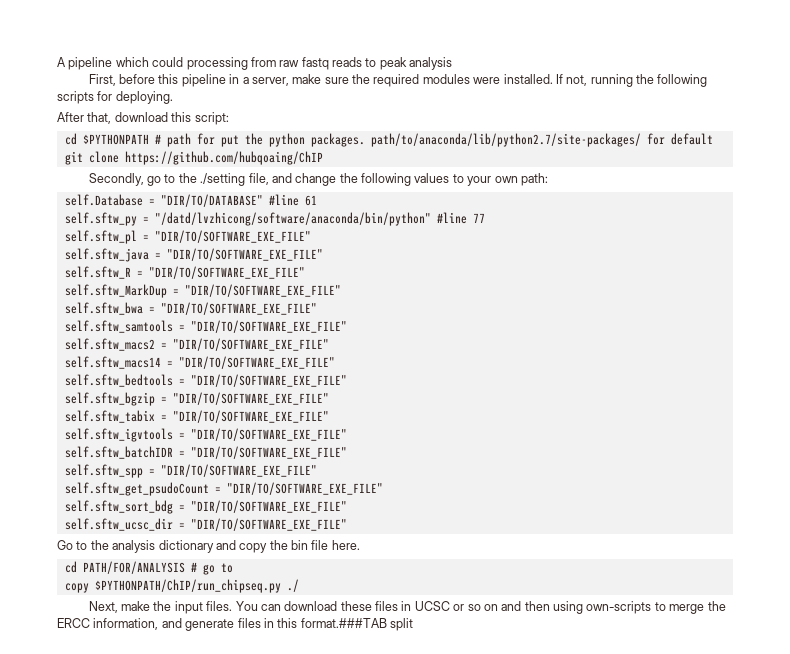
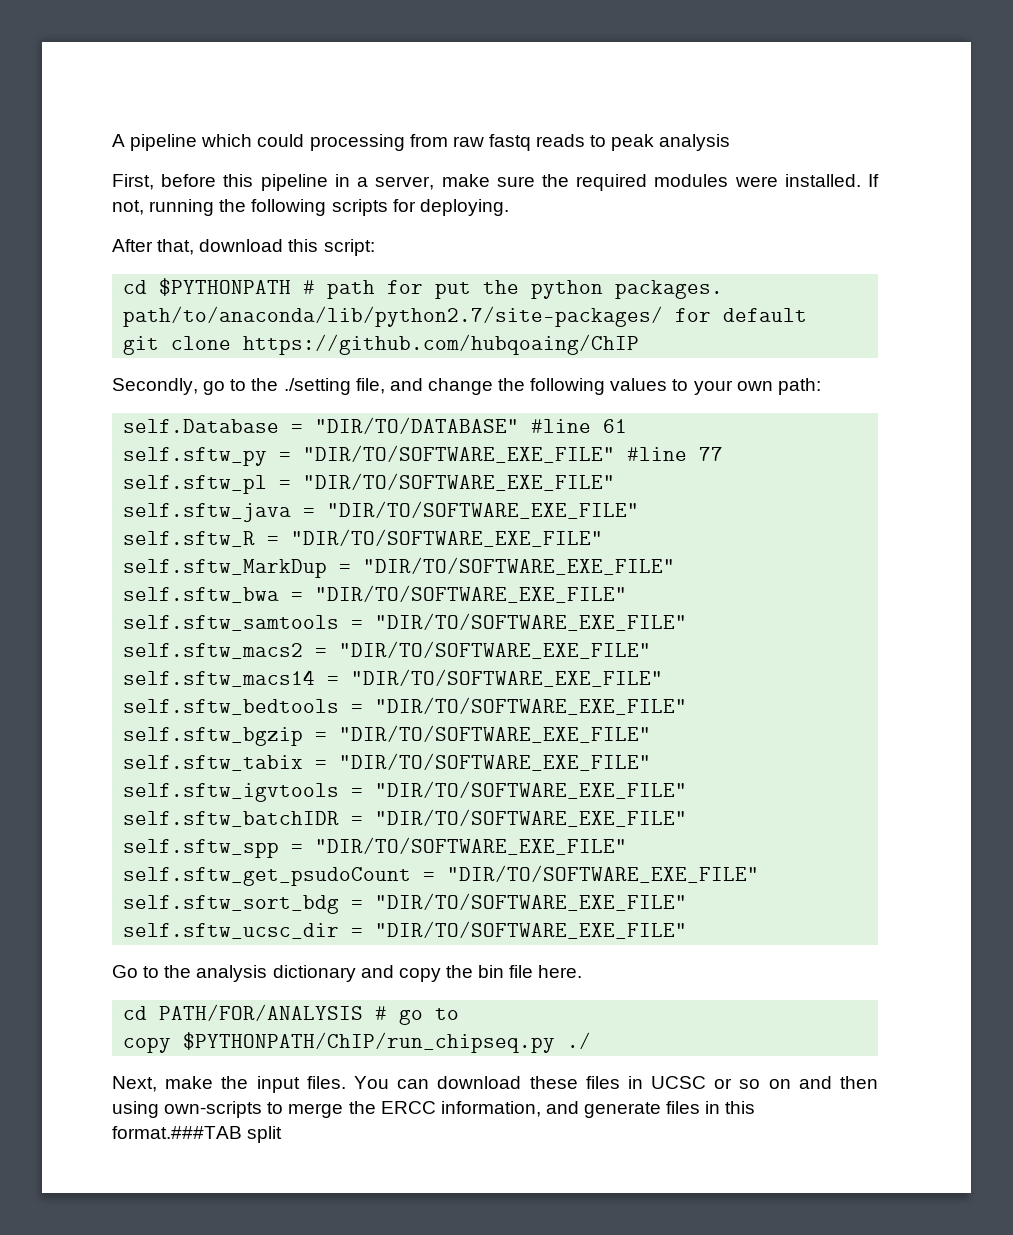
[154,212,431,226] "/datd/lvzhicong/software/anaconda/bin/python" -> [303,445,616,463] "DIR/TO/SOFTWARE_EXE_FILE"

